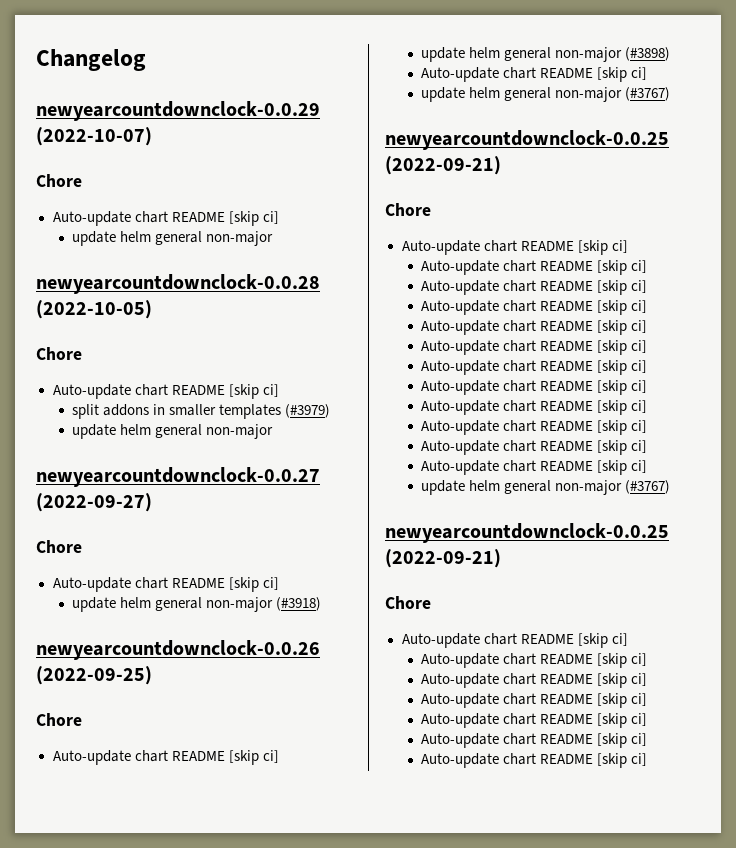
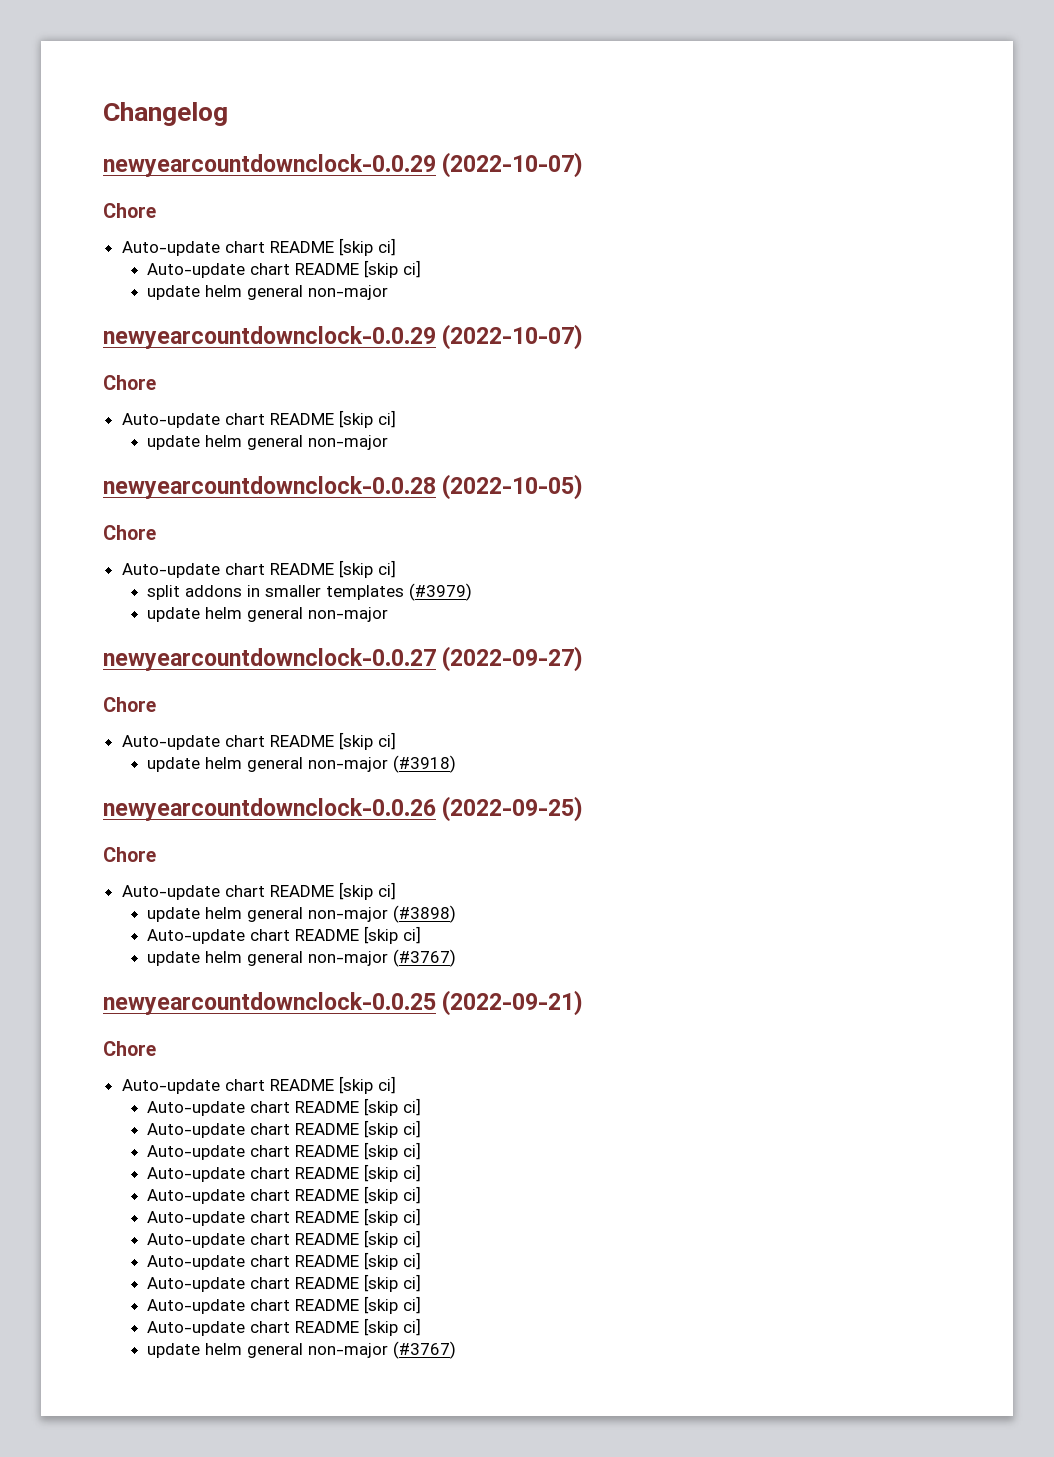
(279, 217) none -> [147,260,422,278] [147,285,389,300] [103,324,584,350] [103,375,156,390] [121,410,396,428] // Auto-update chart README [skip ci] // update helm general non-major // newyearcountdownclock-0.0.29 (2022-10-07) // Chore // Auto-update chart README [skip ci]
[385,523,669,543] [385,549,501,568] [385,596,431,609] [401,633,628,648] [421,653,648,668] [421,673,648,688] [421,693,648,708] [421,713,648,728] [421,733,648,748] [421,753,648,768] // newyearcountdownclock-0.0.25 (2022-09-21) // Chore // Auto-update chart README [skip ci] // Auto-update chart README [skip ci] // Auto-update chart README [skip ci] // Auto-update chart README [skip ci] // Auto-update chart README [skip ci] // Auto-update chart README [skip ci] // Auto-update chart README [skip ci] -> (457, 1350) none

